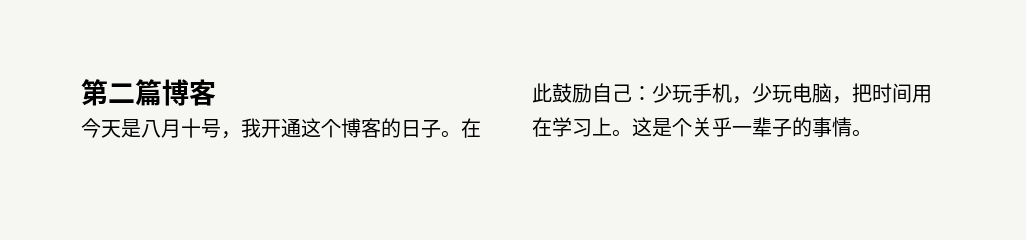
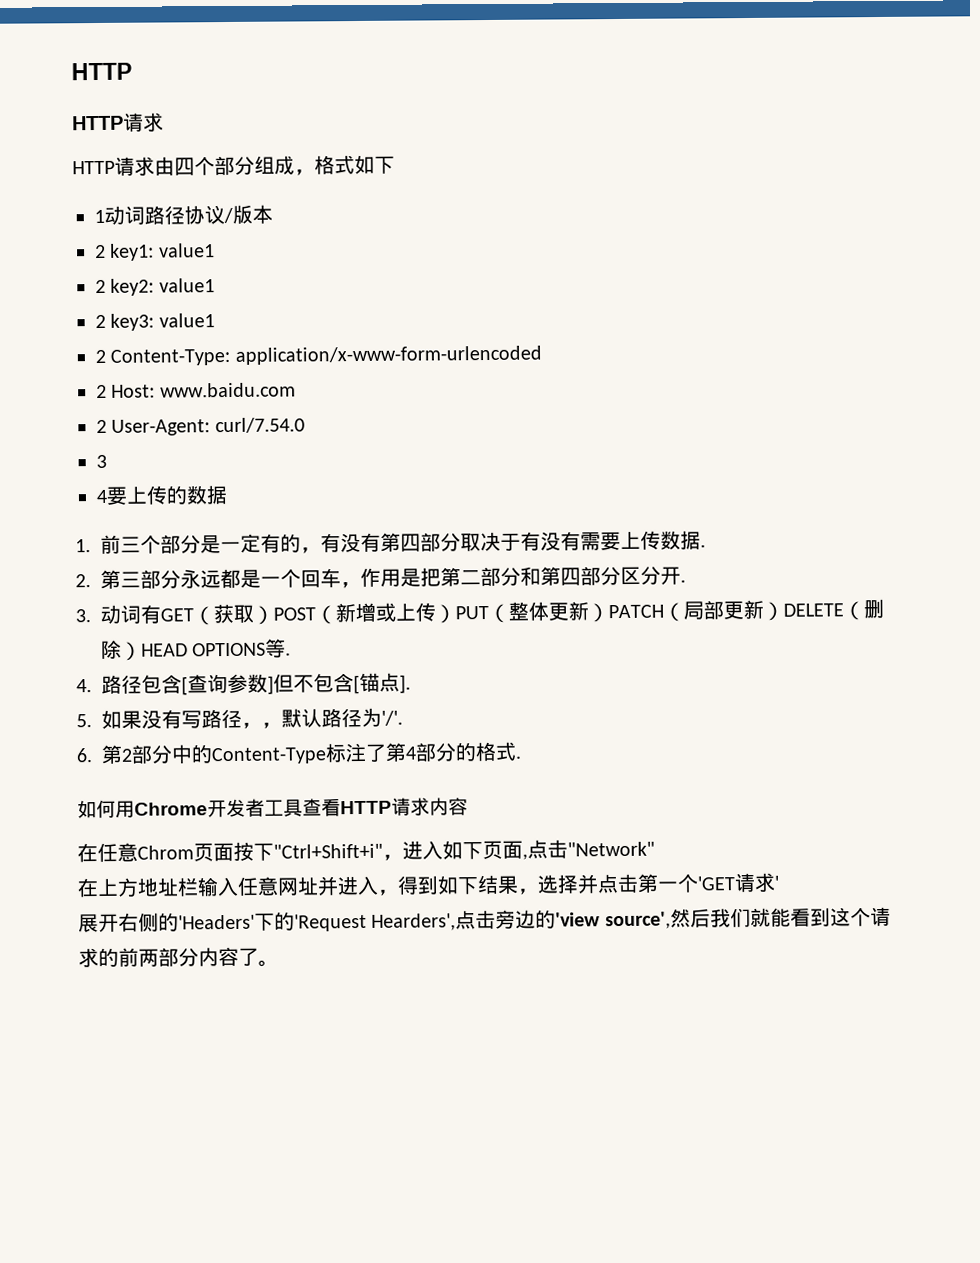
[81,79,216,106] [81,118,481,139] [532,83,932,104] [532,117,852,137] 第二篇博客 // 今天是八月十号，我开通这个博客的日子。在此鼓励自己：少玩手机，少玩电脑，把时间用在学习上。这是个关乎一辈子的事情 -> [71,62,132,81] [72,112,164,132] [72,154,395,176] [94,204,273,225] [95,243,215,261] [95,278,215,296] [95,313,215,331] [95,345,542,366] [96,382,296,399] [96,417,305,436] [96,454,107,469] [96,485,228,505] [75,530,706,554] [75,565,686,589] [75,598,884,626] [101,638,292,661] [76,672,411,696] [76,707,403,729] [76,741,521,765] [77,797,468,819] [77,839,655,863] [77,872,779,898] [78,906,891,933] [78,946,259,968] HTTP // HTTP请求 // HTTP请求由四个部分组成，格式如下 // 1动词路径协议/版本 // 2 key1: value1 // 2 key2: value1 // 2 key3: value1 // 2 Content-Type: application/x-www-form-urlencoded // 2 Host: www.baidu.com // 2 User-Agent: curl/7.54.0 // 3 // 4要上传的数据 // 1.前三个部分是一定有的，有没有第四部分取决于有没有需要上传数据. // 2.第三部分永远都是一个回车，作用是把第二部分和第四部分区分开. // 3.动词有GET（获取）POST（新增或上传）PUT（整体更新）PATCH（局部更新）DELETE（删除）HEAD OPTIONS等. // 4.路径包含[查询参数]但不包含[锚点]. // 5.如果没有写路径，，默认路径为'/'. // 6.第2部分中的Content-Type标注了第4部分的格式. // 如何用Chrome开发者工具查看HTTP请求内容 // 在任意Chrom页面按下"Ctrl+Shift+i"，进入如下页面,点击"Network" // 在上方地址栏输入任意网址并进入，得到如下结果，选择并点击第一个'GET请求' // 展开右侧的'Headers'下的'Request Hearders',点击旁边的'view source',然后我们就能看到这个请求的前两部分内容了

